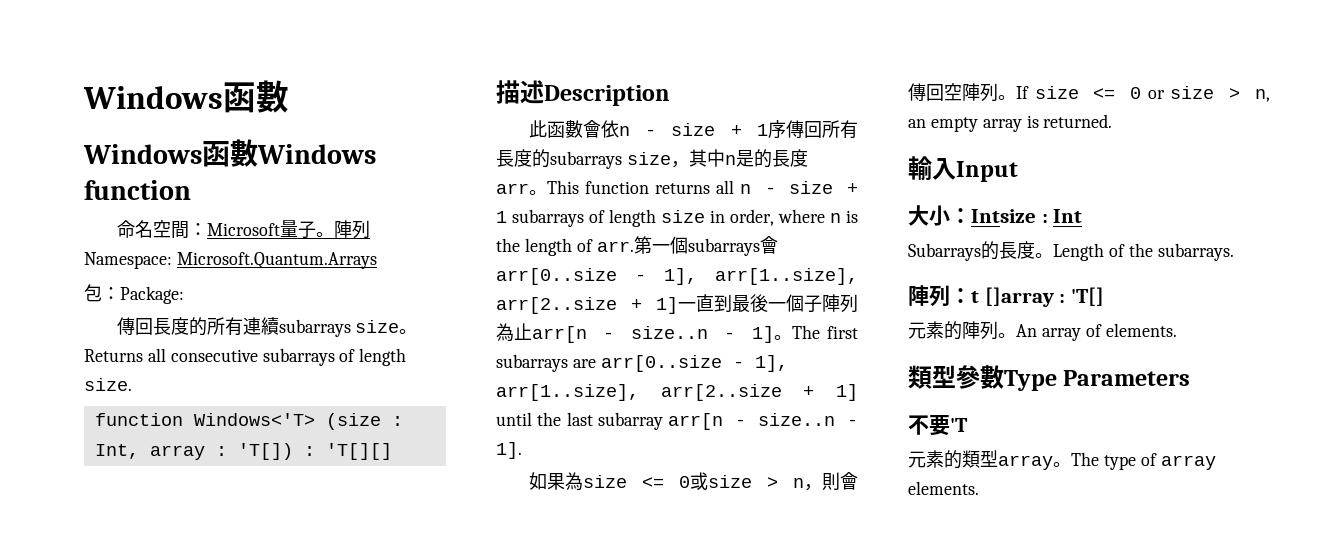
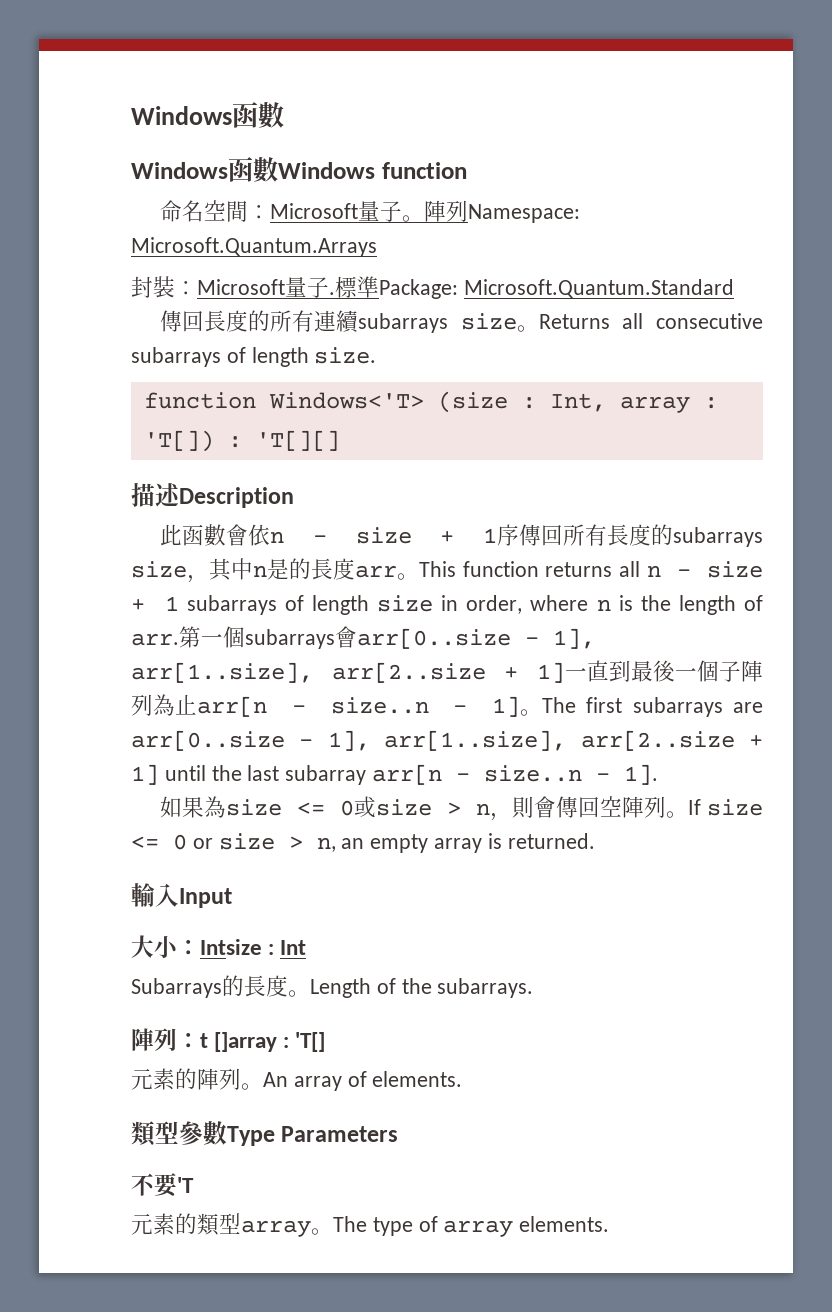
[84,284,120,302] 包： -> [131,276,379,298] 封裝：Microsoft量子.標準
(184, 295) none -> [463,279,734,298] Microsoft.Quantum.Standard

